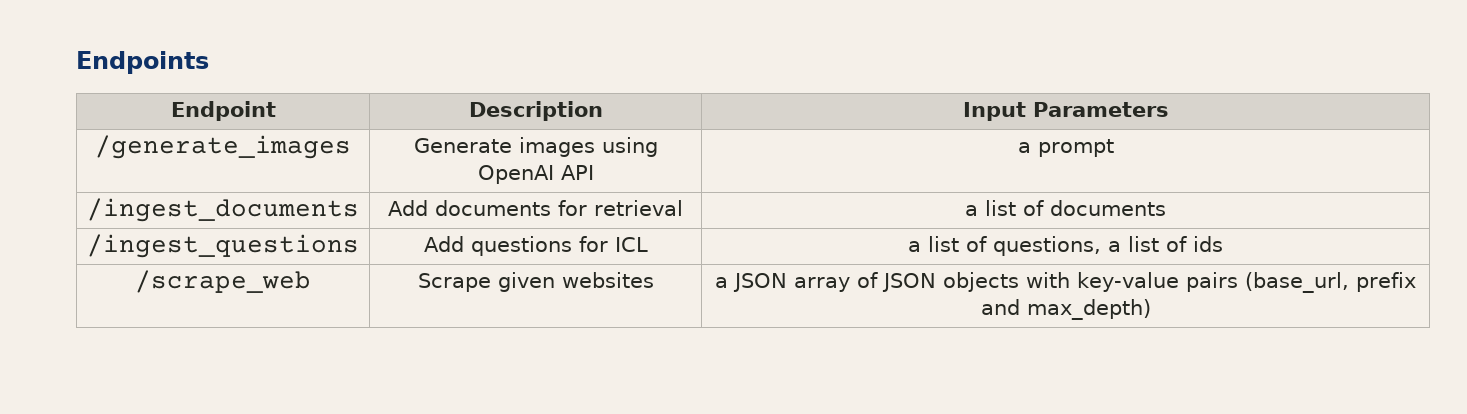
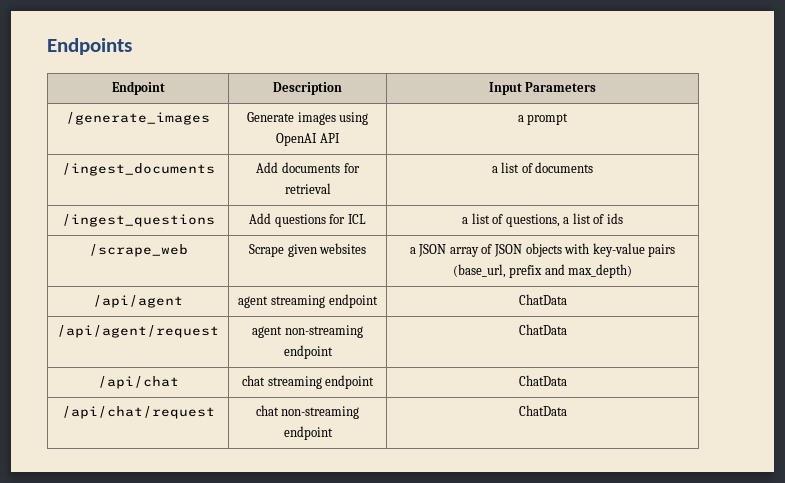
(1151, 309) none -> [93,295,183,308] [238,294,378,308] [518,294,567,305] [57,325,219,338] [252,325,363,338] [283,345,333,359] [518,324,567,335] [97,376,179,389] [241,375,375,389] [518,375,567,386] [61,406,215,419] [255,405,360,419] [283,426,333,440] [518,405,567,416] // /api/agent | agent streaming endpoint | ChatData // /api/agent/request | agent non-streaming endpoint | ChatData // /api/chat | chat streaming endpoint | ChatData // /api/chat/request | chat non-streaming endpoint | ChatData

